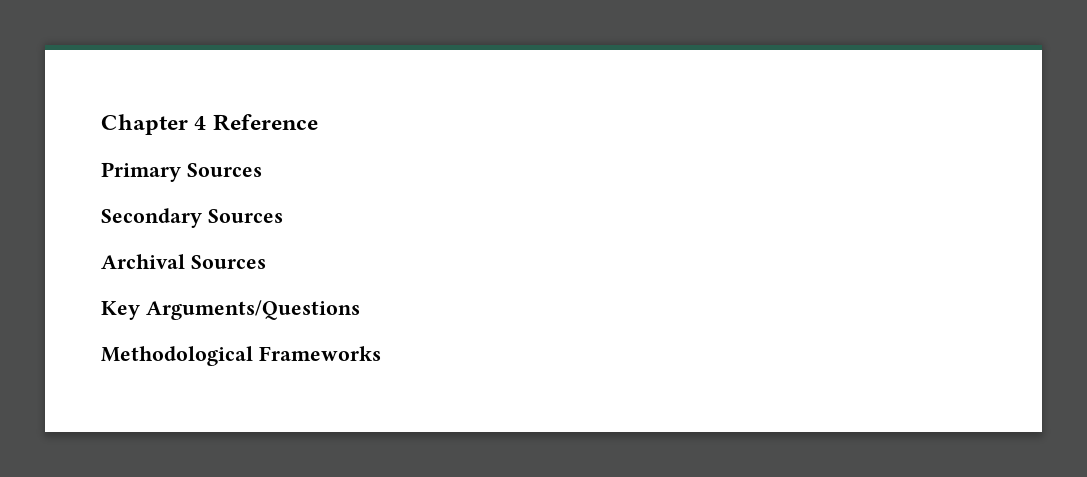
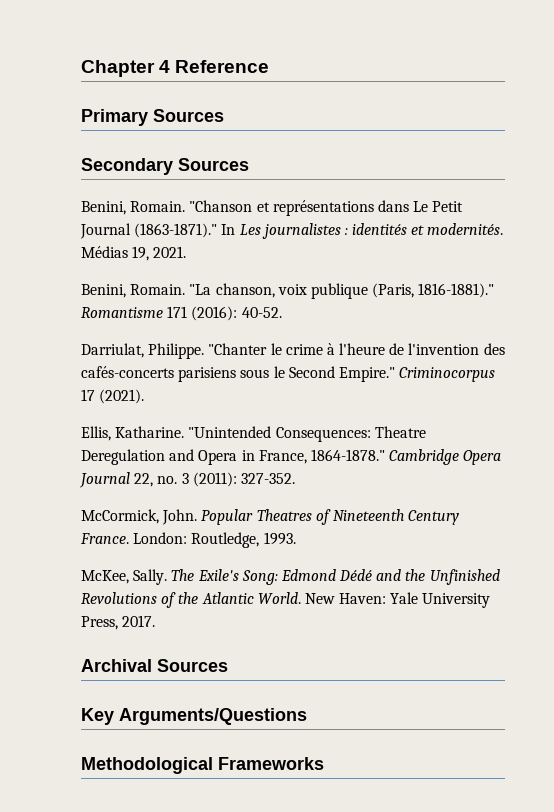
(283, 216) none -> [81,200,464,216] [80,223,504,239] [81,246,187,261] [81,283,495,299] [81,306,282,321] [81,343,505,359] [81,366,496,382] [81,389,145,404] [81,426,426,442] [81,449,502,465] [79,472,295,488] [81,509,460,525] [80,532,296,548] [81,569,500,585] [81,592,491,608] [81,615,156,630] // Benini, Romain. "Chanson et représentations dans Le Petit Journal (1863-1871)." In Les journalistes : identités et modernités. Médias 19, 2021. // Benini, Romain. "La chanson, voix publique (Paris, 1816-1881)." Romantisme 171 (2016): 40-52. // Darriulat, Philippe. "Chanter le crime à l'heure de l'invention des cafés-concerts parisiens sous le Second Empire." Criminocorpus 17 (2021). // Ellis, Katharine. "Unintended Consequences: Theatre Deregulation and Opera in France, 1864-1878." Cambridge Opera Journal 22, no. 3 (2011): 327-352. // McCormick, John. Popular Theatres of Nineteenth Century France. London: Routledge, 1993. // McKee, Sally. The Exile's Song: Edmond Dédé and the Unfinished Revolutions of the Atlantic World. New Haven: Yale University Press, 2017.

